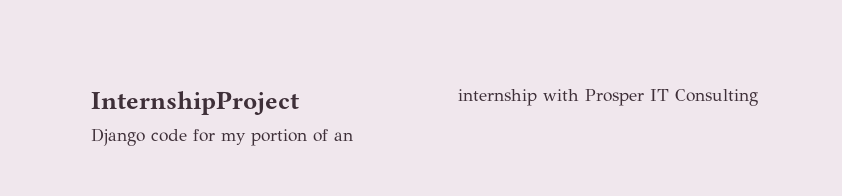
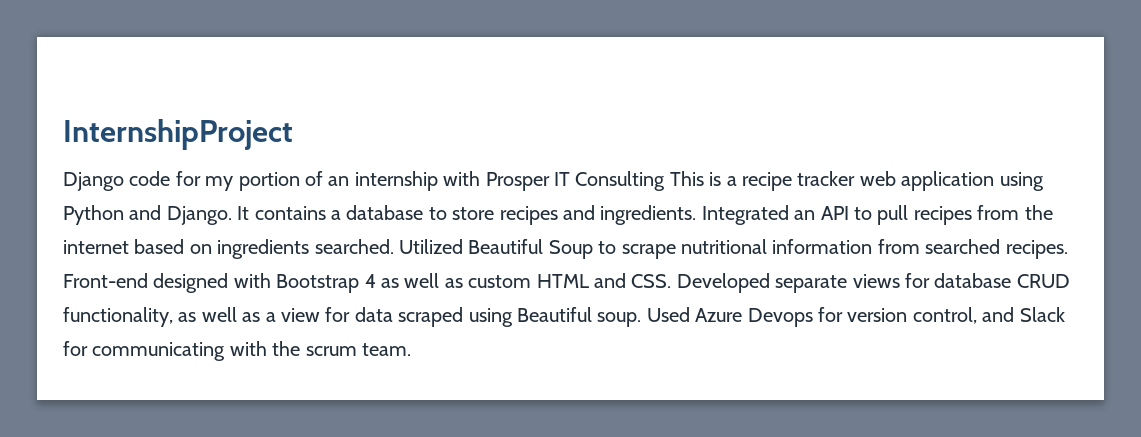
(758, 97) none -> [669,171,1044,191] [63,205,1053,225] [63,239,1068,259] [63,273,1070,293] [63,307,1065,327] [63,341,411,361] This is a recipe tracker web application using Python and Django. It contains a database to store recipes and ingredients. Integrated an API to pull recipes from the internet based on ingredients searched. Utilized Beautiful Soup to scrape nutritional information from searched recipes. Front-end designed with Bootstrap 4 as well as custom HTML and CSS. Developed separate views for database CRUD functionality, as well as a view for data scraped using Beautiful soup. Used Azure Devops for version control, and Slack for communicating with the scrum team.

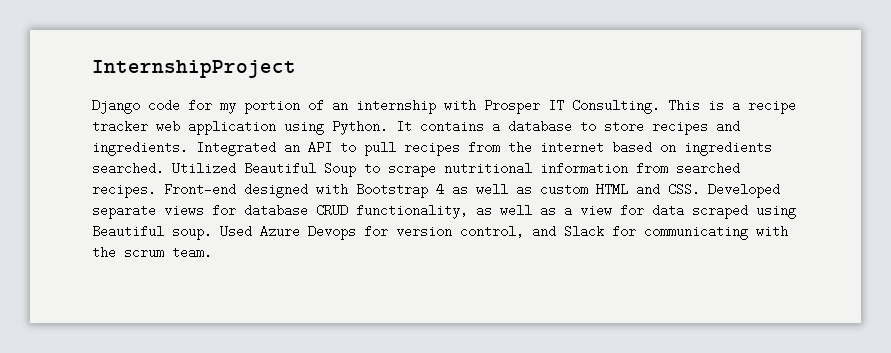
[575,171,666,191] Consulting -> [572,99,660,114] Consulting.
[63,205,232,225] Python and Django. -> [332,120,388,135] Python.

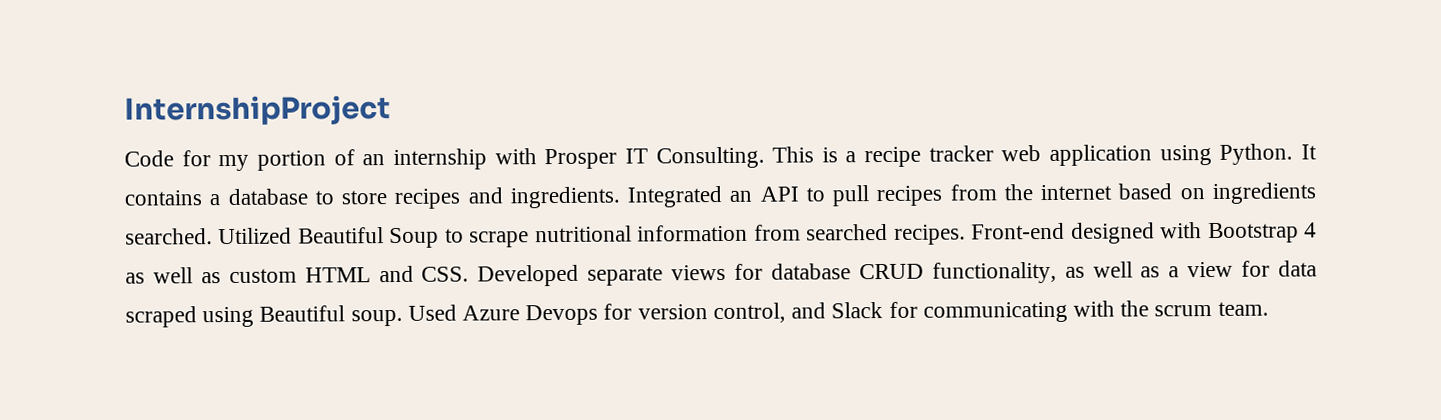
[92,99,180,114] Django code -> [124,150,174,167] Code

